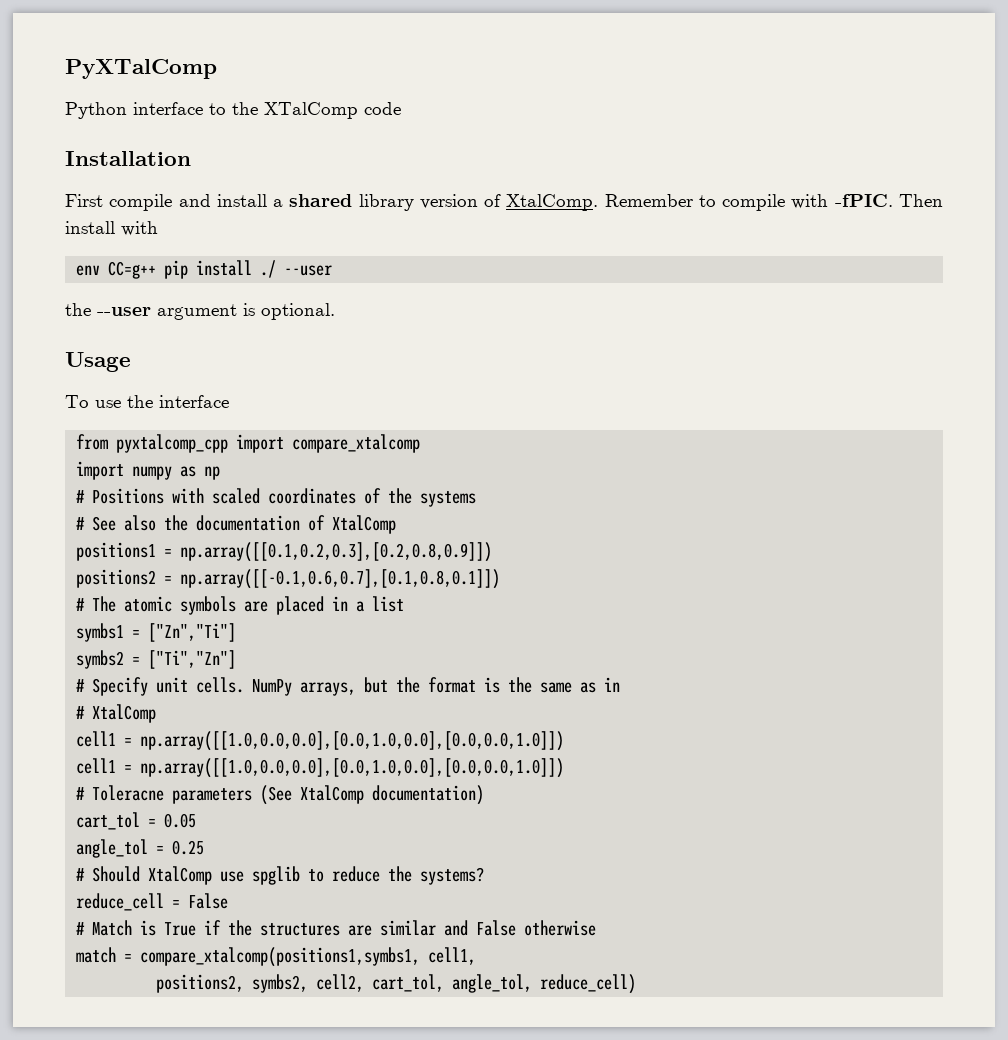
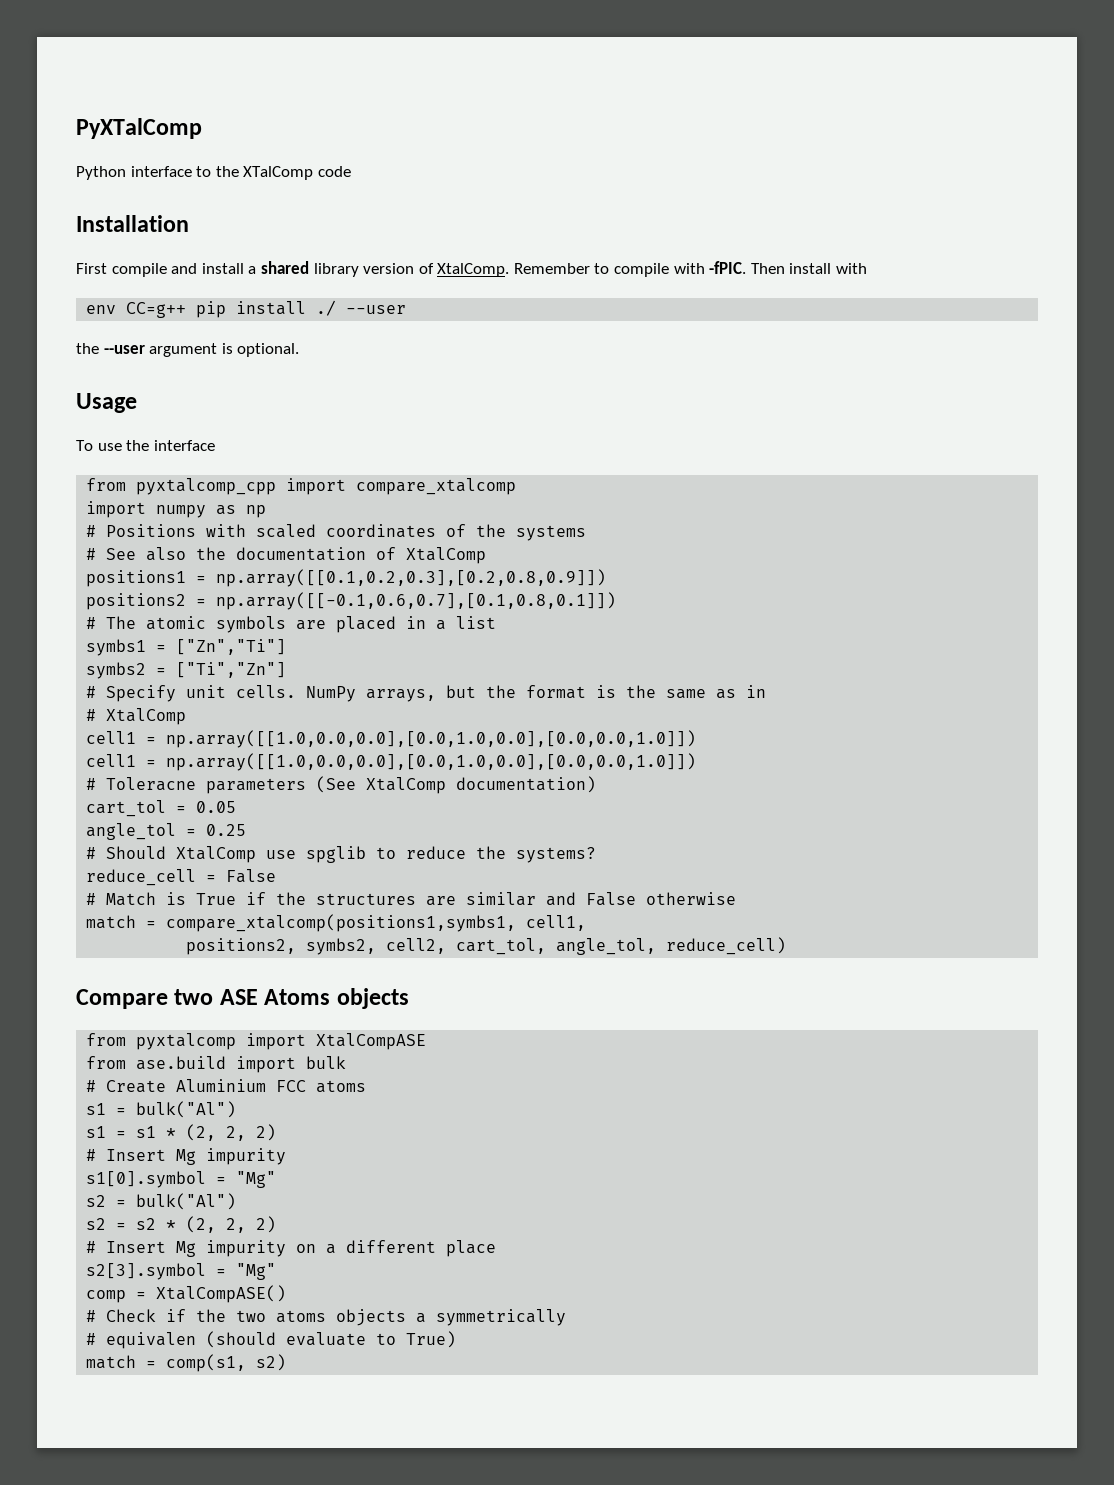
(637, 984) none -> [76,988,409,1009] [86,1033,427,1050] [86,1056,347,1073] [86,1079,367,1093] [86,1101,237,1118] [86,1124,277,1141] [86,1148,287,1165] [86,1171,277,1188] [86,1193,237,1210] [86,1216,277,1233] [86,1240,497,1257] [86,1263,277,1280] [86,1285,287,1303] [86,1309,567,1326] [86,1331,457,1349] [86,1354,287,1372] // Compare two ASE Atoms objects // from pyxtalcomp import XtalCompASE // from ase.build import bulk // # Create Aluminium FCC atoms // s1 = bulk("Al") // s1 = s1 * (2, 2, 2) // # Insert Mg impurity // s1[0].symbol = "Mg" // s2 = bulk("Al") // s2 = s2 * (2, 2, 2) // # Insert Mg impurity on a different place // s2[3].symbol = "Mg" // comp = XtalCompASE() // # Check if the two atoms objects a symmetrically // # equivalen (should evaluate to True) // match = comp(s1, s2)

